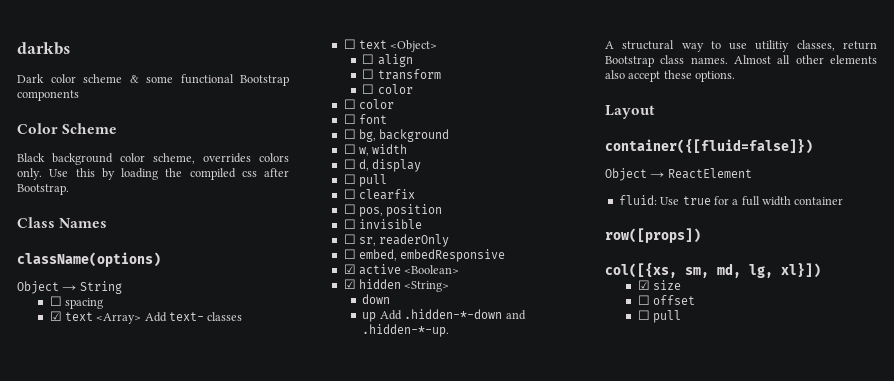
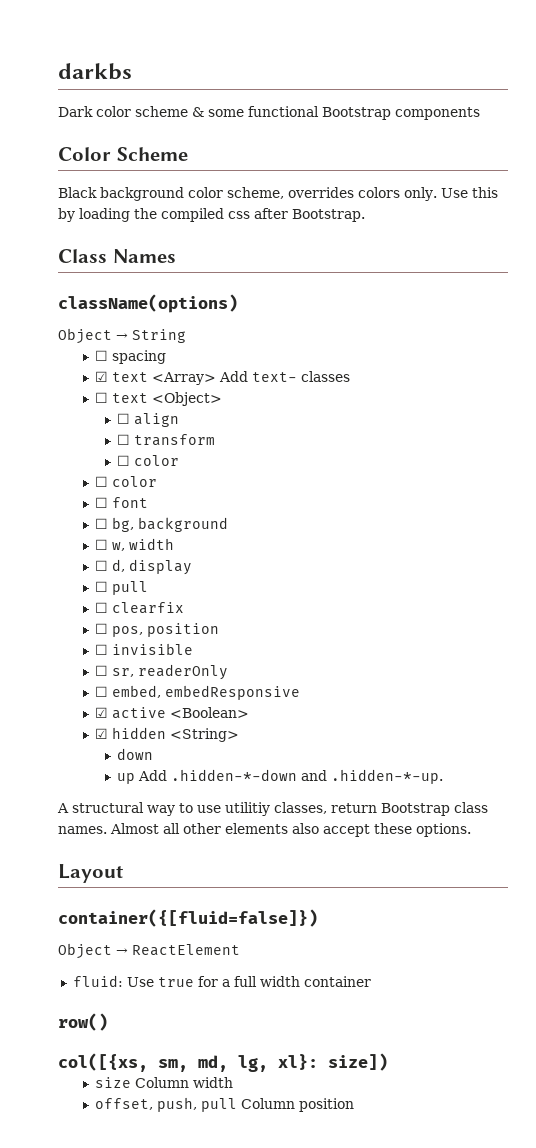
[605,228,701,243] row([props]) -> [58,1013,108,1031] row()
[781,263,821,278] [637,280,650,290] xl}]) // ☑ -> [278,1053,388,1071] xl}: size]) //
[637,295,695,305] [637,310,681,323] // ☐ offset // ☐ pull -> [135,1077,234,1088] [95,1097,355,1112] Column width // offset, push, pull Column position

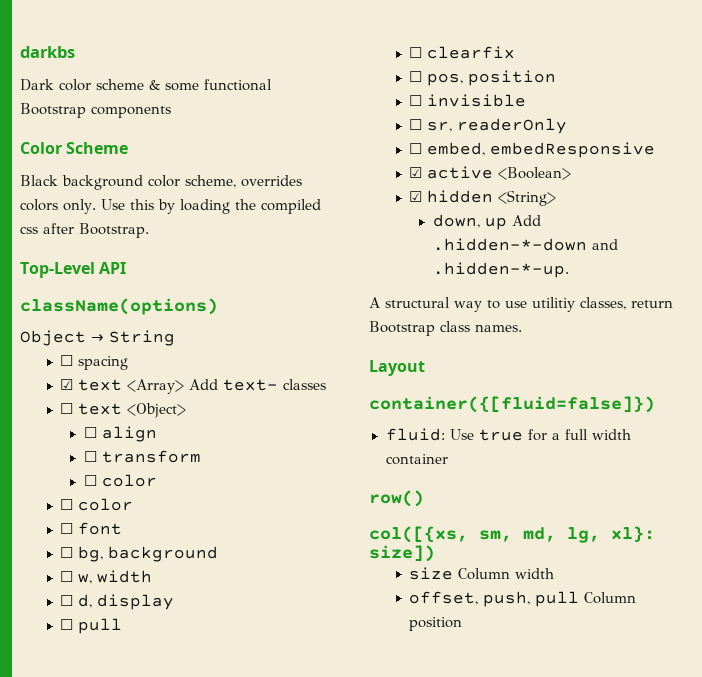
[58,249,176,263] Class Names -> [20,262,127,278] Top-Level API
[117,748,154,760] down // -> [432,214,480,228] down,
[110,823,471,837] Almost all other elements also accept these options. -> (522, 328) none
[58,943,240,959] // Object → ReactElement -> (655, 404) none

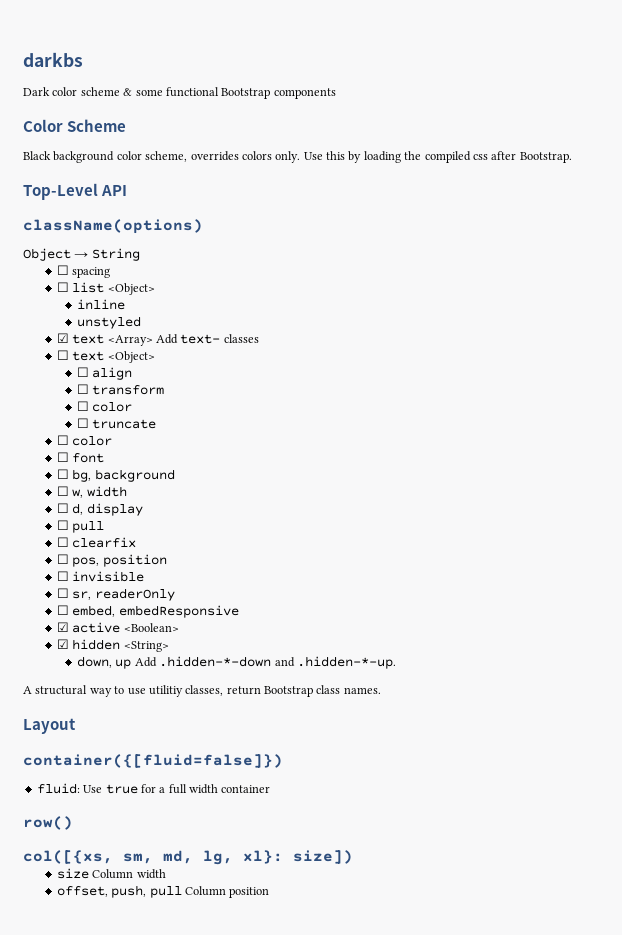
(129, 363) none -> [56,282,155,295] [77,299,126,310] [77,316,142,329] // ☐ list <Object> // inline // unstyled
(157, 480) none -> [77,418,157,429] // ☐ truncate

